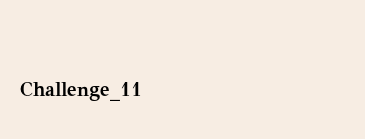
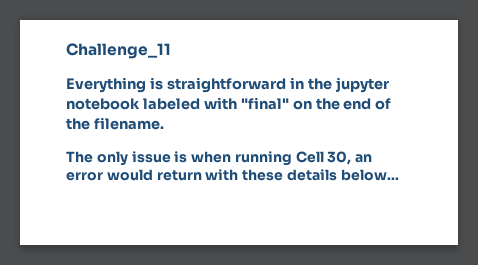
(142, 91) none -> [66,77,389,93] [66,97,392,110] [66,117,164,130] [66,151,373,166] [66,169,399,181] // Everything is straightforward in the jupyter notebook labeled with "final" on the end of the filename. // The only issue is when running Cell 30, an error would return with these details below...

